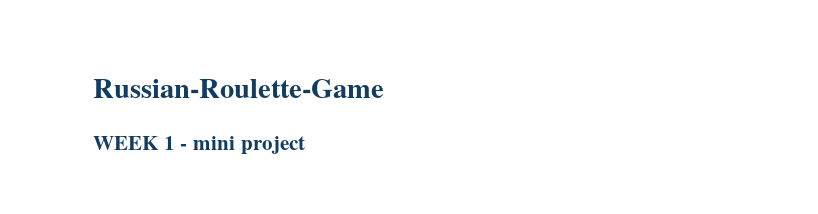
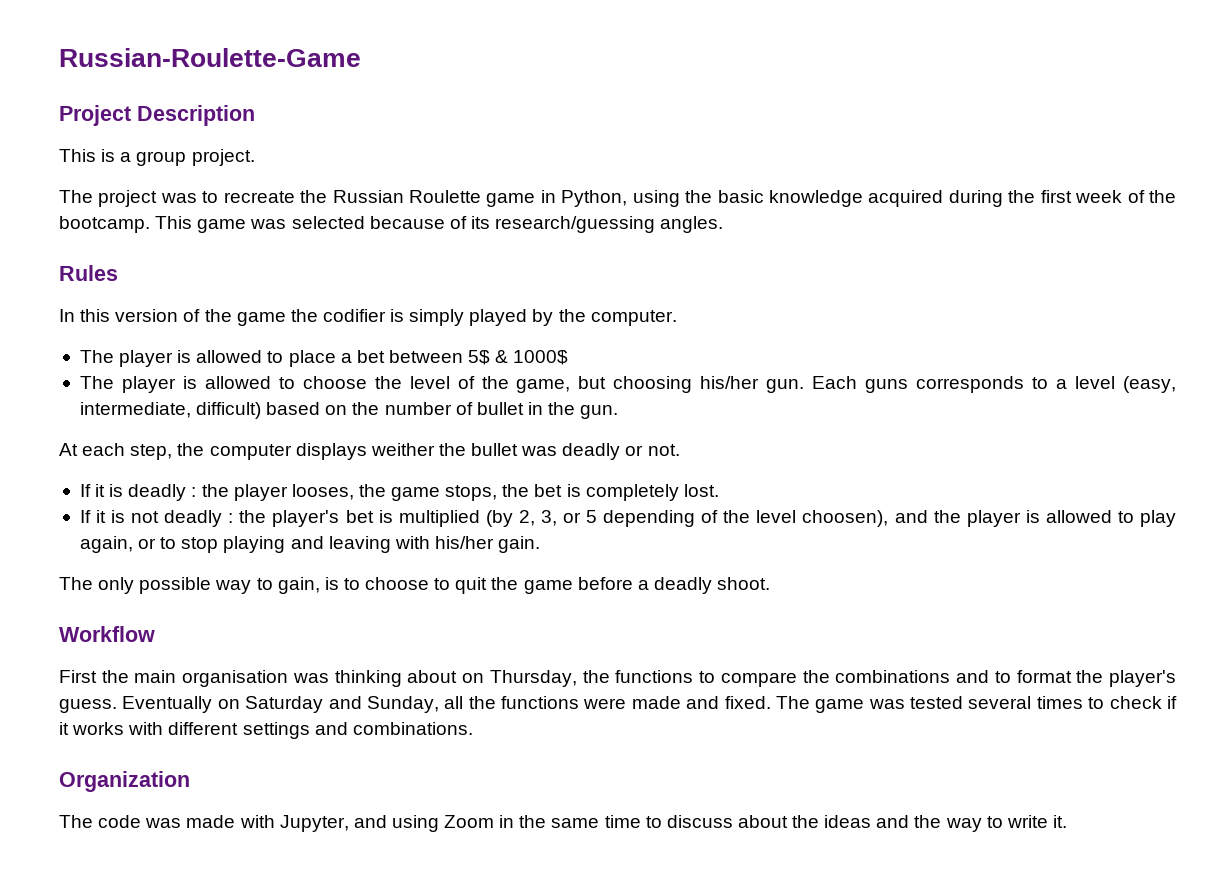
[93,136,305,155] WEEK 1 - mini project -> [59,105,255,126] [59,149,255,166] [59,190,1176,207] [59,216,724,233] [59,265,118,281] [59,309,677,326] [79,350,569,367] [79,376,1176,393] [79,402,619,419] [59,443,680,460] [79,484,719,501] [79,510,1176,527] [79,536,541,553] [59,577,771,594] [59,626,155,642] [59,670,1176,687] [59,696,1178,713] [59,722,473,739] [59,771,190,792] [59,815,1067,832] Project Description // This is a group project. // The project was to recreate the Russian Roulette game in Python, using the basic knowledge acquired during the first week of the bootcamp. This game was selected because of its research/guessing angles. // Rules // In this version of the game the codifier is simply played by the computer. // The player is allowed to place a bet between 5$ & 1000$ // The player is allowed to choose the level of the game, but choosing his/her gun. Each guns corresponds to a level (easy, intermediate, difficult) based on the number of bullet in the gun. // At each step, the computer displays weither the bullet was deadly or not. // If it is deadly : the player looses, the game stops, the bet is completely lost. // If it is not deadly : the player's bet is multiplied (by 2, 3, or 5 depending of the level choosen), and the player is allowed to play again, or to stop playing and leaving with his/her gain. // The only possible way to gain, is to choose to quit the game before a deadly shoot. // Workflow // First the main organisation was thinking about on Thursday, the functions to compare the combinations and to format the player's guess. Eventually on Saturday and Sunday, all the functions were made and fixed. The game was tested several times to check if it works with different settings and combinations. // Organization // The code was made with Jupyter, and using Zoom in the same time to discuss about the ideas and the way to write it.

